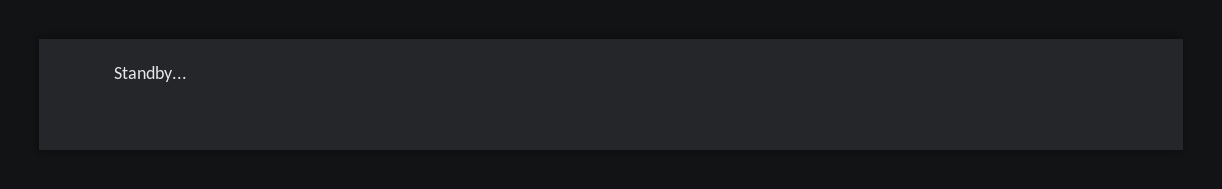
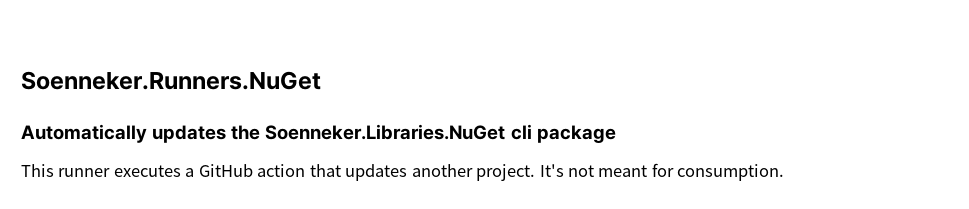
[114,66,187,82] Standby... -> [21,71,321,90] [21,124,616,143] [21,163,785,181] Soenneker.Runners.NuGet // Automatically updates the Soenneker.Libraries.NuGet cli package // This runner executes a GitHub action that updates another project. It's not meant for consumption.

